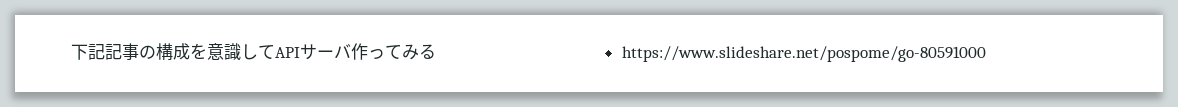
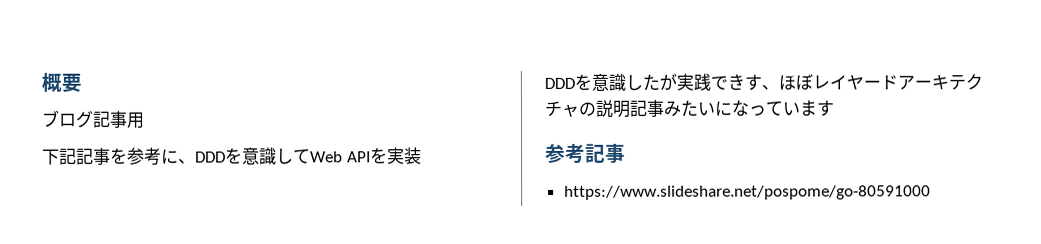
[71,43,436,61] 下記記事の構成を意識してAPIサーバ作ってみる -> [41,72,82,93] [41,109,145,129] [42,147,422,166] [544,73,983,92] [544,99,834,118] [545,143,626,164] 概要 // ブログ記事用 // 下記記事を参考に、DDDを意識してWeb APIを実装 // DDDを意識したが実践できす、ほぼレイヤードアーキテクチャの説明記事みたいになっています // 参考記事

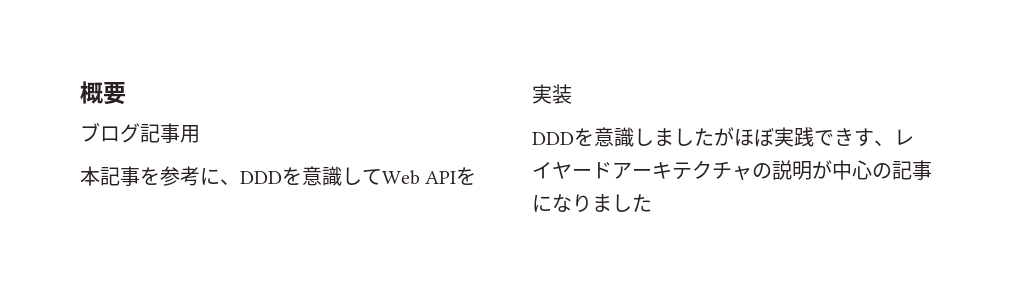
[42,147,77,165] 下記 -> [80,166,100,186] 本
[642,73,677,91] たが -> [654,127,774,147] ましたがほぼ
[778,73,813,91] ほぼ -> (894, 143) none
[629,99,834,117] [545,143,626,164] [563,185,931,200] 記事みたいになっています // 参考記事 // https://www.slideshare.net/pospome/go-80591000 -> [812,160,932,180] [532,194,652,213] が中心の記事になりました

